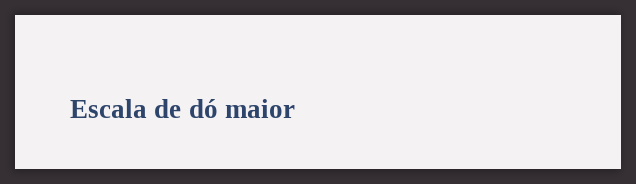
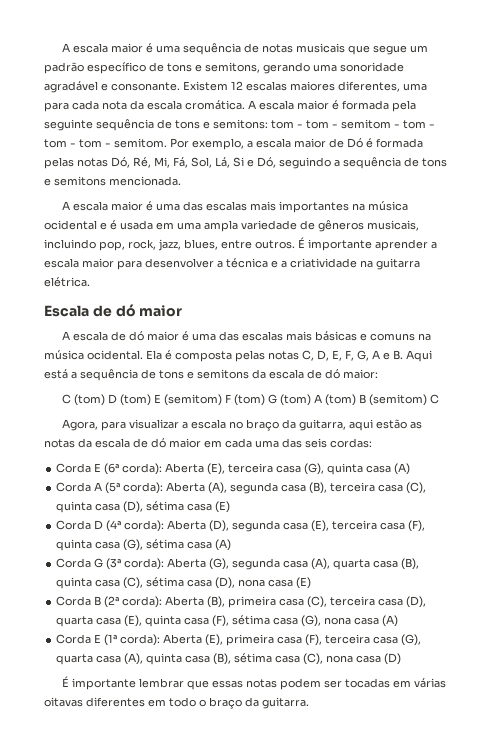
[70,99,295,118] Escala de dó maior -> [62,43,429,55] [44,62,404,74] [44,81,427,93] [44,100,416,112] [44,119,435,131] [44,138,423,150] [44,157,447,169] [44,176,181,186] [62,201,409,213] [44,220,419,232] [44,237,437,251] [44,258,420,270] [44,277,90,287] [44,304,183,317] [62,331,432,341] [44,350,432,362] [44,369,378,381] [62,394,440,406] [62,419,423,431] [44,438,372,448] [56,463,411,475] [56,482,427,494] [56,501,231,513] [56,520,426,532] [56,539,232,551] [56,558,420,570] [56,577,312,589] [56,596,427,608] [56,615,399,627] [56,634,422,646] [56,653,402,665] [62,676,447,690] [44,697,309,709] A escala maior é uma sequência de notas musicais que segue um padrão específico de tons e semitons, gerando uma sonoridade agradável e consonante. Existem 12 escalas maiores diferentes, uma para cada nota da escala cromática. A escala maior é formada pela seguinte sequência de tons e semitons: tom - tom - semitom - tom - tom - tom - semitom. Por exemplo, a escala maior de Dó é formada pelas notas Dó, Ré, Mi, Fá, Sol, Lá, Si e Dó, seguindo a sequência de tons e semitons mencionada. // A escala maior é uma das escalas mais importantes na música ocidental e é usada em uma ampla variedade de gêneros musicais, incluindo pop, rock, jazz, blues, entre outros. É importante aprender a escala maior para desenvolver a técnica e a criatividade na guitarra elétrica. // Escala de dó maior // A escala de dó maior é uma das escalas mais básicas e comuns na música ocidental. Ela é composta pelas notas C, D, E, F, G, A e B. Aqui está a sequência de tons e semitons da escala de dó maior: // C (tom) D (tom) E (semitom) F (tom) G (tom) A (tom) B (semitom) C // Agora, para visualizar a escala no braço da guitarra, aqui estão as notas da escala de dó maior em cada uma das seis cordas: // Corda E (6ª corda): Aberta (E), terceira casa (G), quinta casa (A) // Corda A (5ª corda): Aberta (A), segunda casa (B), terceira casa (C), quinta casa (D), sétima casa (E) // Corda D (4ª corda): Aberta (D), segunda casa (E), terceira casa (F), quinta casa (G), sétima casa (A) // Corda G (3ª corda): Aberta (G), segunda casa (A), quarta casa (B), quinta casa (C), sétima casa (D), nona casa (E) // Corda B (2ª corda): Aberta (B), primeira casa (C), terceira casa (D), quarta casa (E), quinta casa (F), sétima casa (G), nona casa (A) // Corda E (1ª corda): Aberta (E), primeira casa (F), terceira casa (G), quarta casa (A), quinta casa (B), sétima casa (C), nona casa (D) // É importante lembrar que essas notas podem ser tocadas em várias oitavas diferentes em todo o braço da guitarra.

